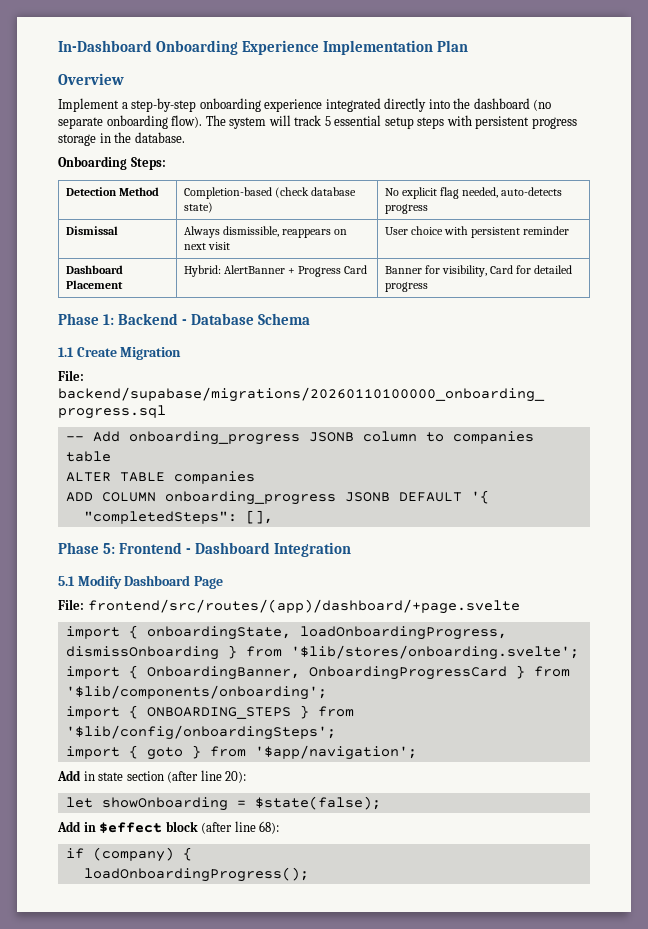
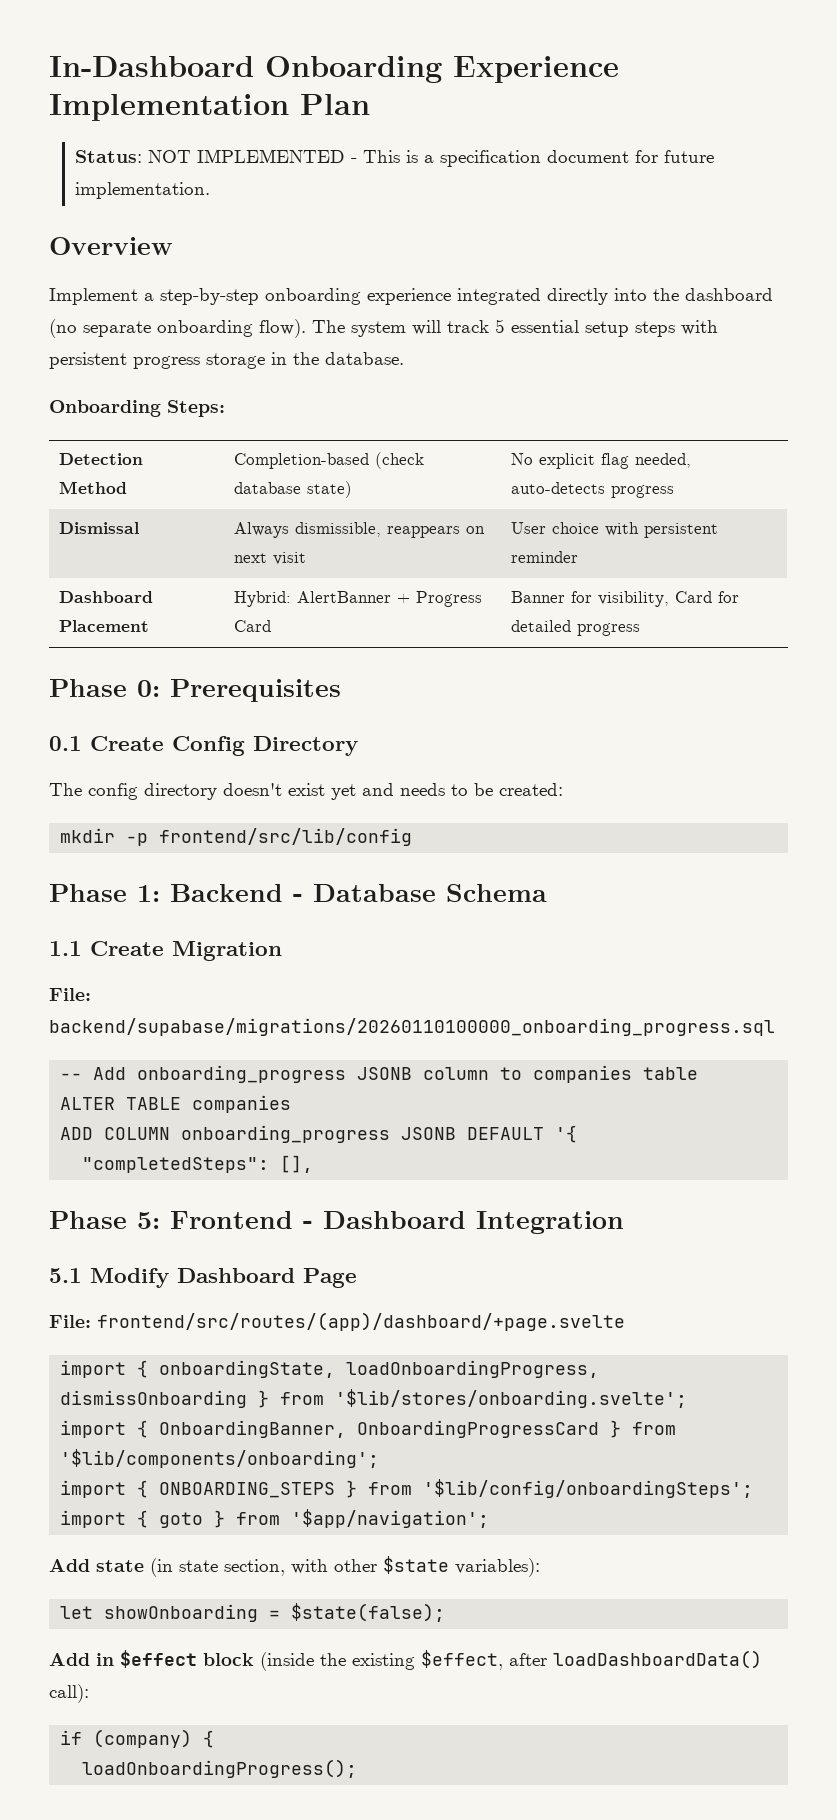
(469, 46) none -> [74,149,714,167] [74,182,210,199] // Status: NOT IMPLEMENTED - This is a specification document for future implementation.
(428, 287) none -> [49,679,341,702] [49,736,358,756] [49,783,563,800] [60,828,413,846] // Phase 0: Prerequisites // 0.1 Create Config Directory // The config directory doesn't exist yet and needs to be created: // mkdir -p frontend/src/lib/config
[83,770,247,783] in state section (after line 20): -> [96,1556,540,1577] state (in state section, with other $state variables):
[201,821,280,834] (after line 68): -> [260,1650,762,1671] [49,1684,89,1703] (inside the existing $effect, after loadDashboardData() call):

